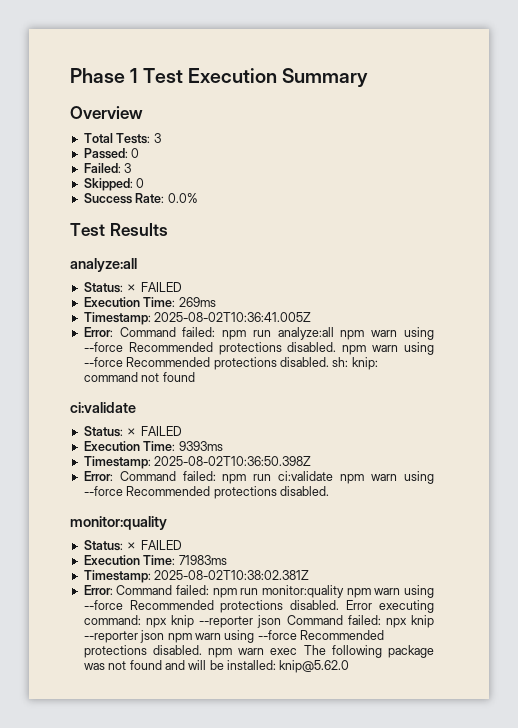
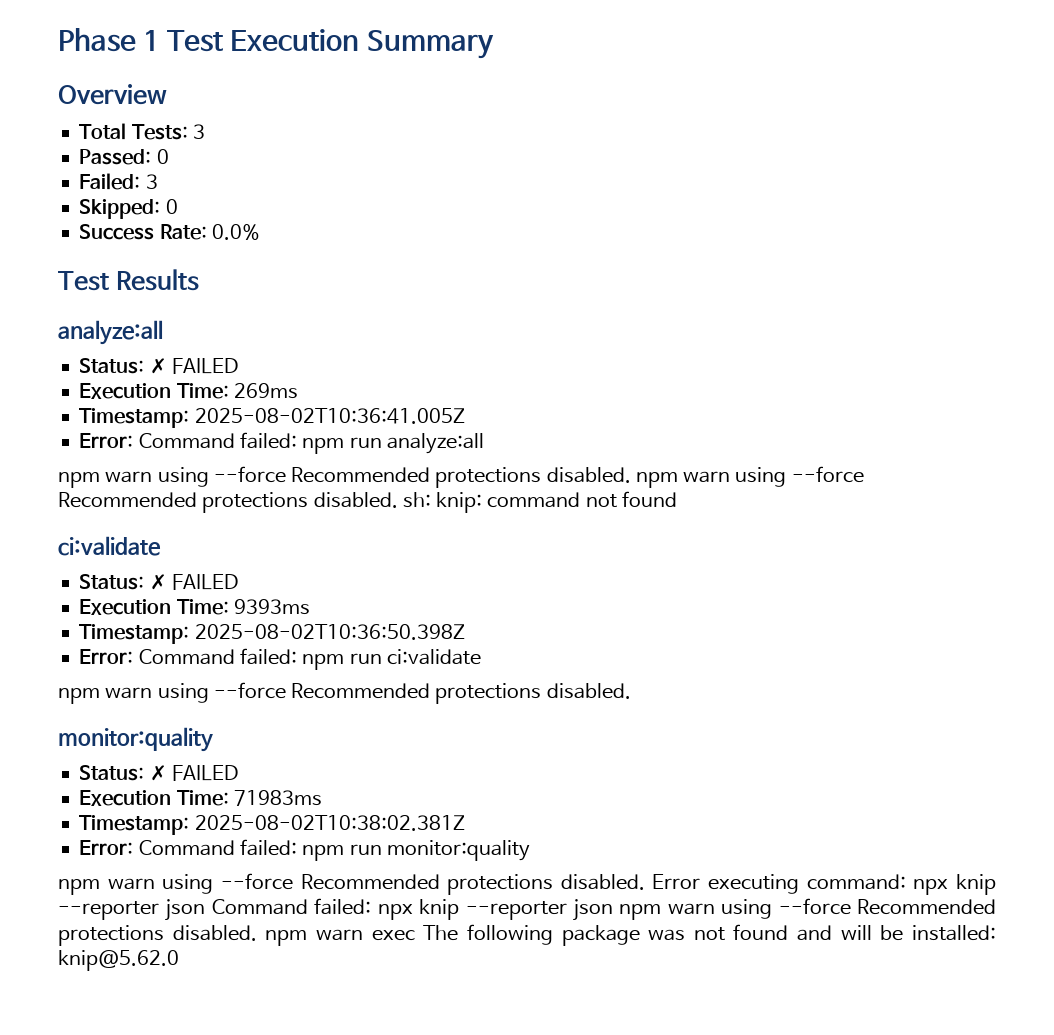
(334, 333) none -> (484, 443) //
(334, 476) none -> (481, 657) //
(345, 591) none -> (530, 850) //

